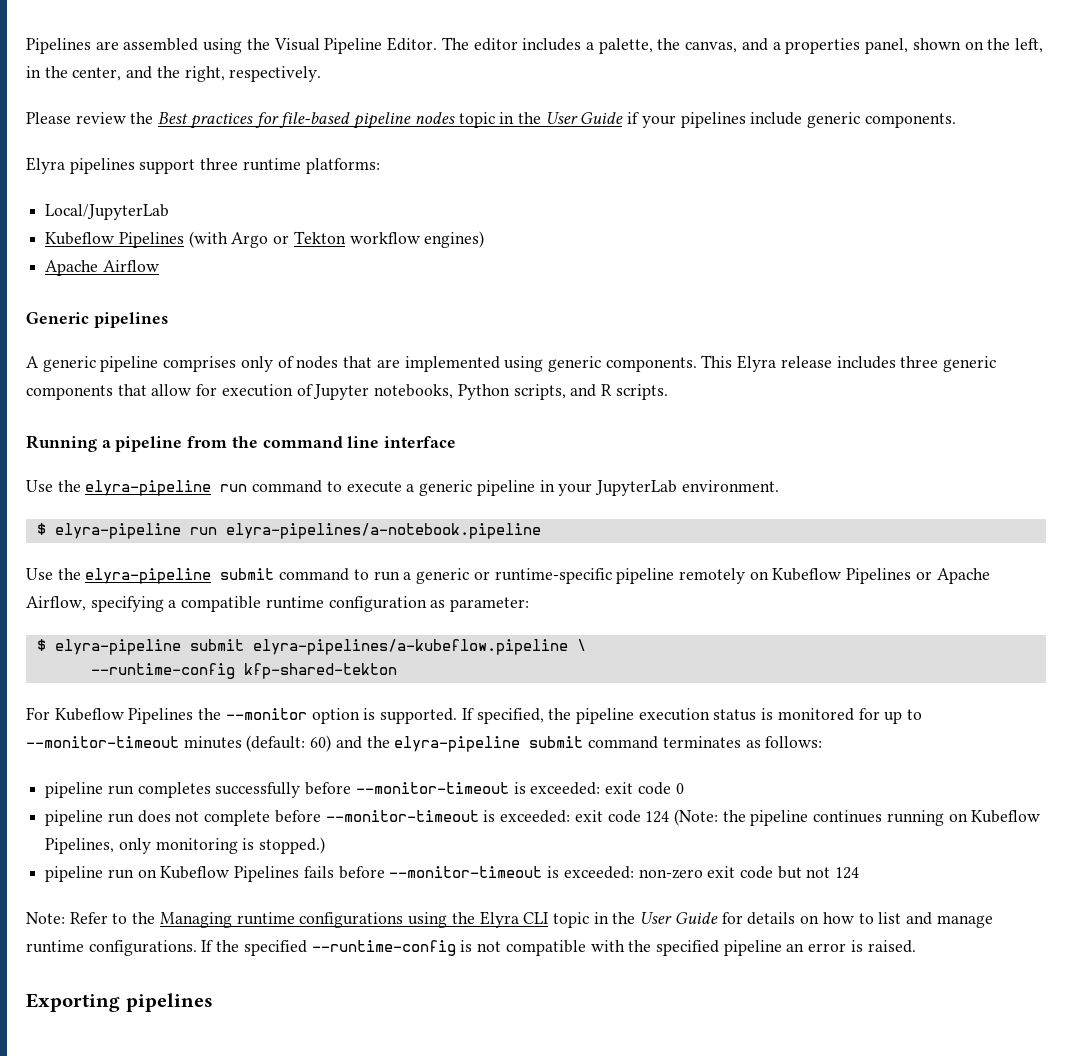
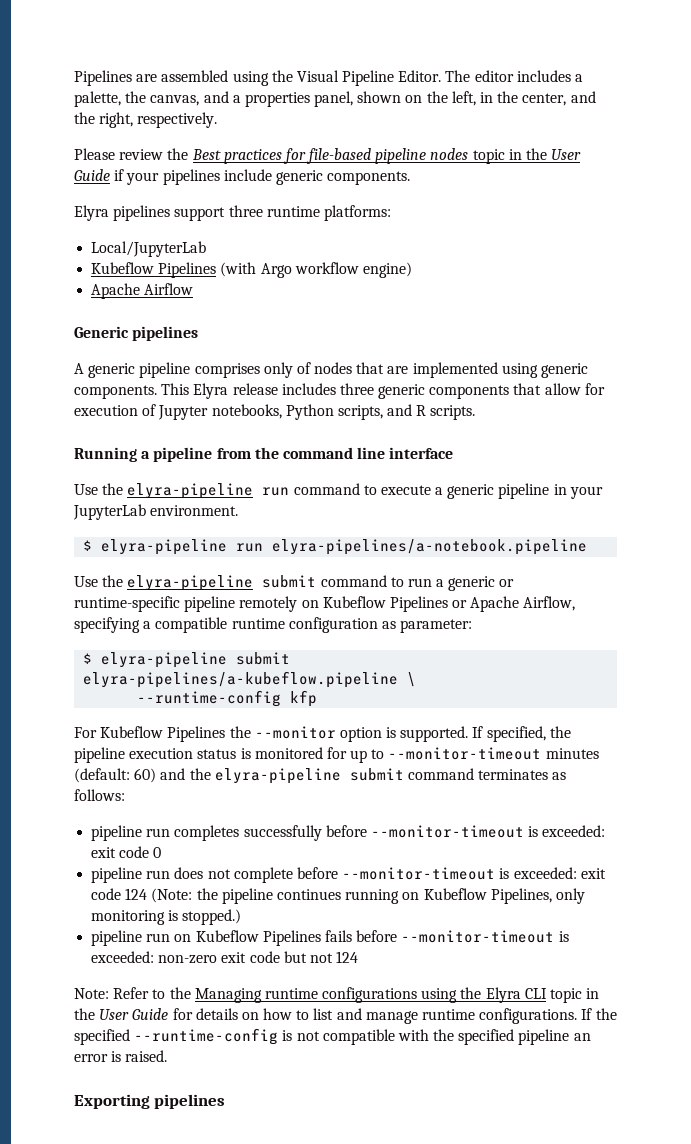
[273,231,485,248] or Tekton workflow engines) -> [294,262,412,278] workflow engine)
[243,663,397,679] kfp-shared-tekton -> [290,690,318,707] kfp

